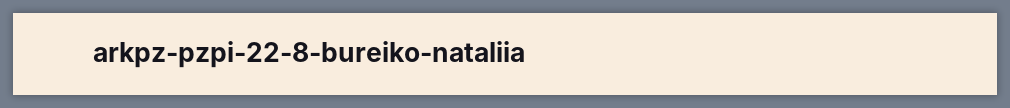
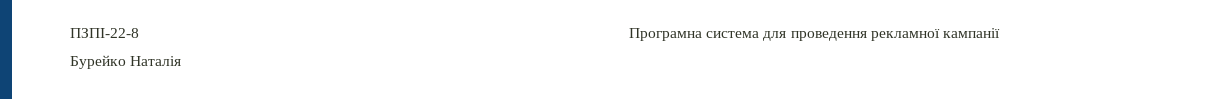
[93,41,525,68] arkpz-pzpi-22-8-bureiko-nataliia -> [70,28,139,38] [70,55,182,69] [629,28,1000,41] ПЗПІ-22-8 // Бурейко Наталія // Програмна система для проведення рекламної кампанії

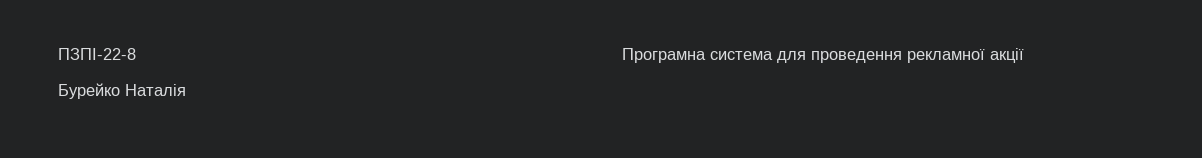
[942,28,1000,38] кампанії -> [990,48,1024,63] акції

